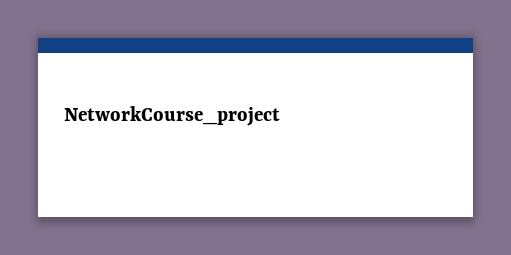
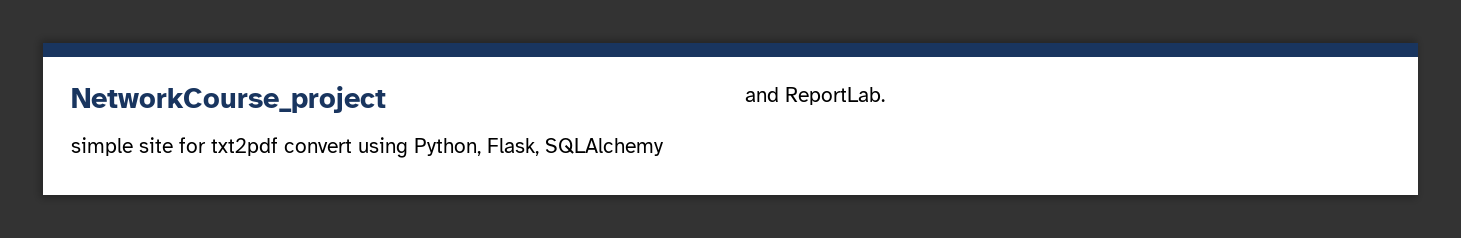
(280, 116) none -> [71,137,664,158] [745,87,885,105] // simple site for txt2pdf convert using Python, Flask, SQLAlchemy and ReportLab.

